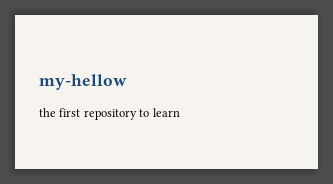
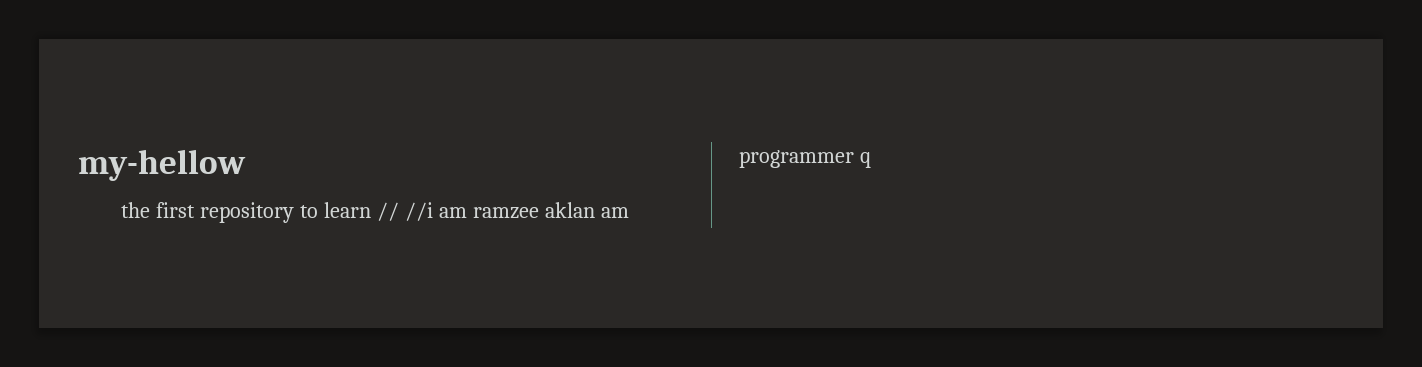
(180, 112) none -> [376,202,629,221] [739,150,871,168] // //i am ramzee aklan am programmer q

